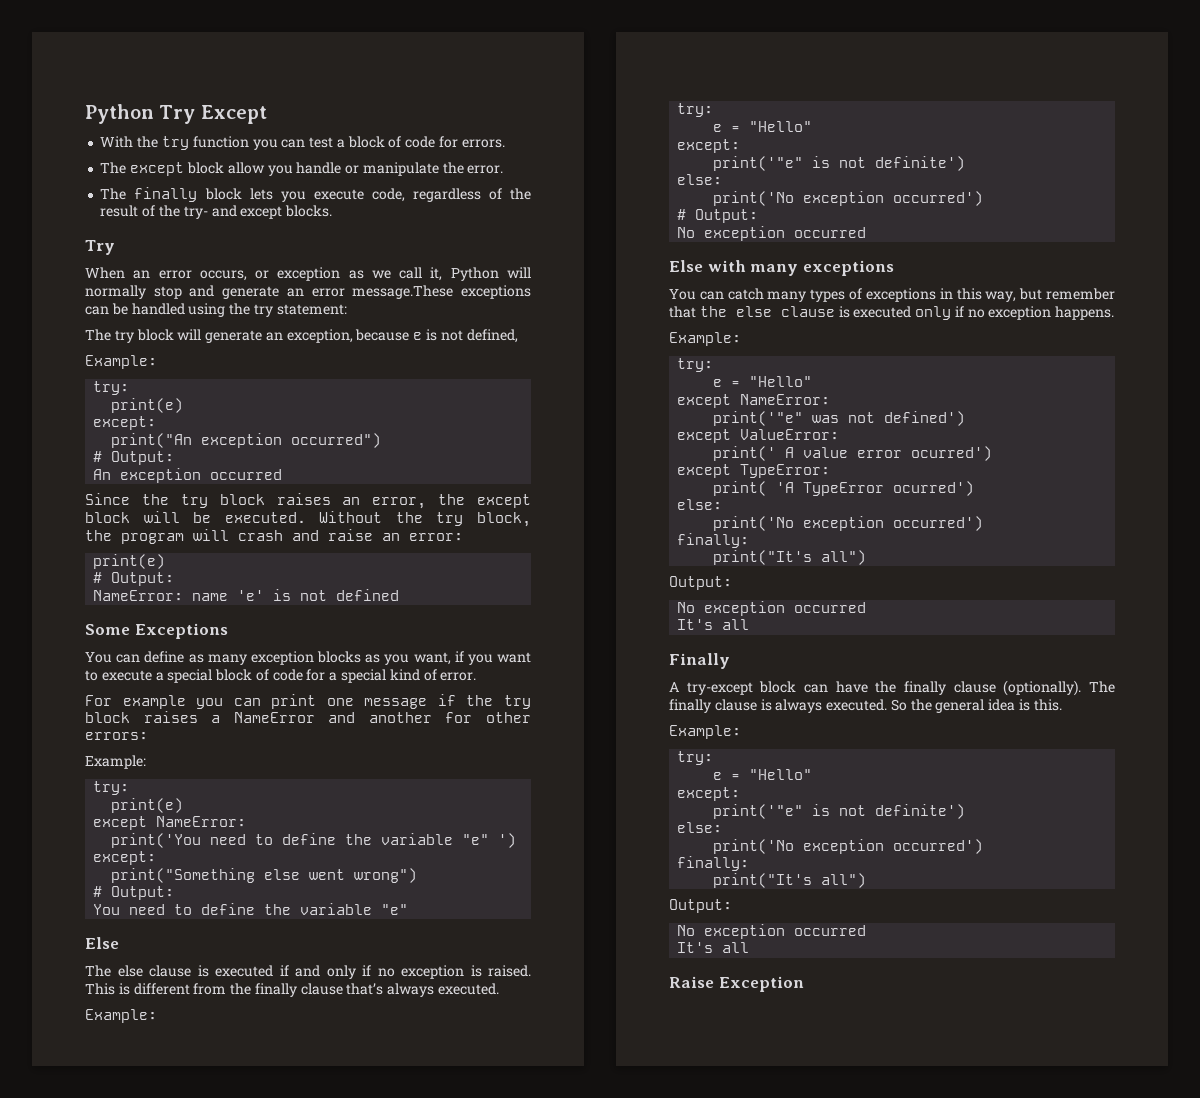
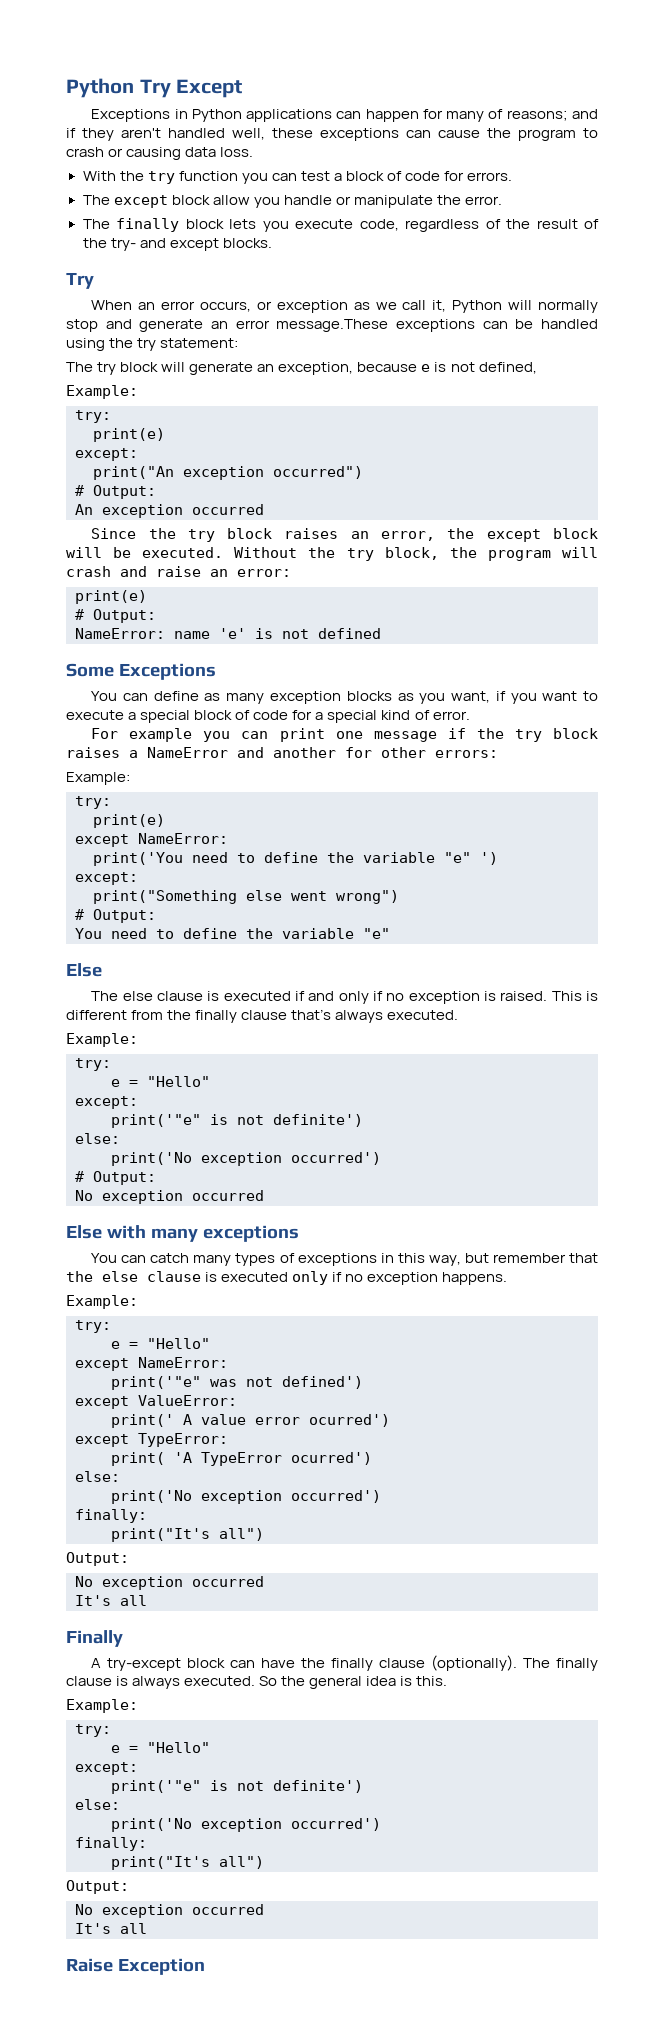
(267, 114) none -> [91,109,598,122] [66,128,598,141] [66,147,254,160] // Exceptions in Python applications can happen for many of reasons; and if they aren't handled well, these exceptions can cause the program to crash or causing data loss.

